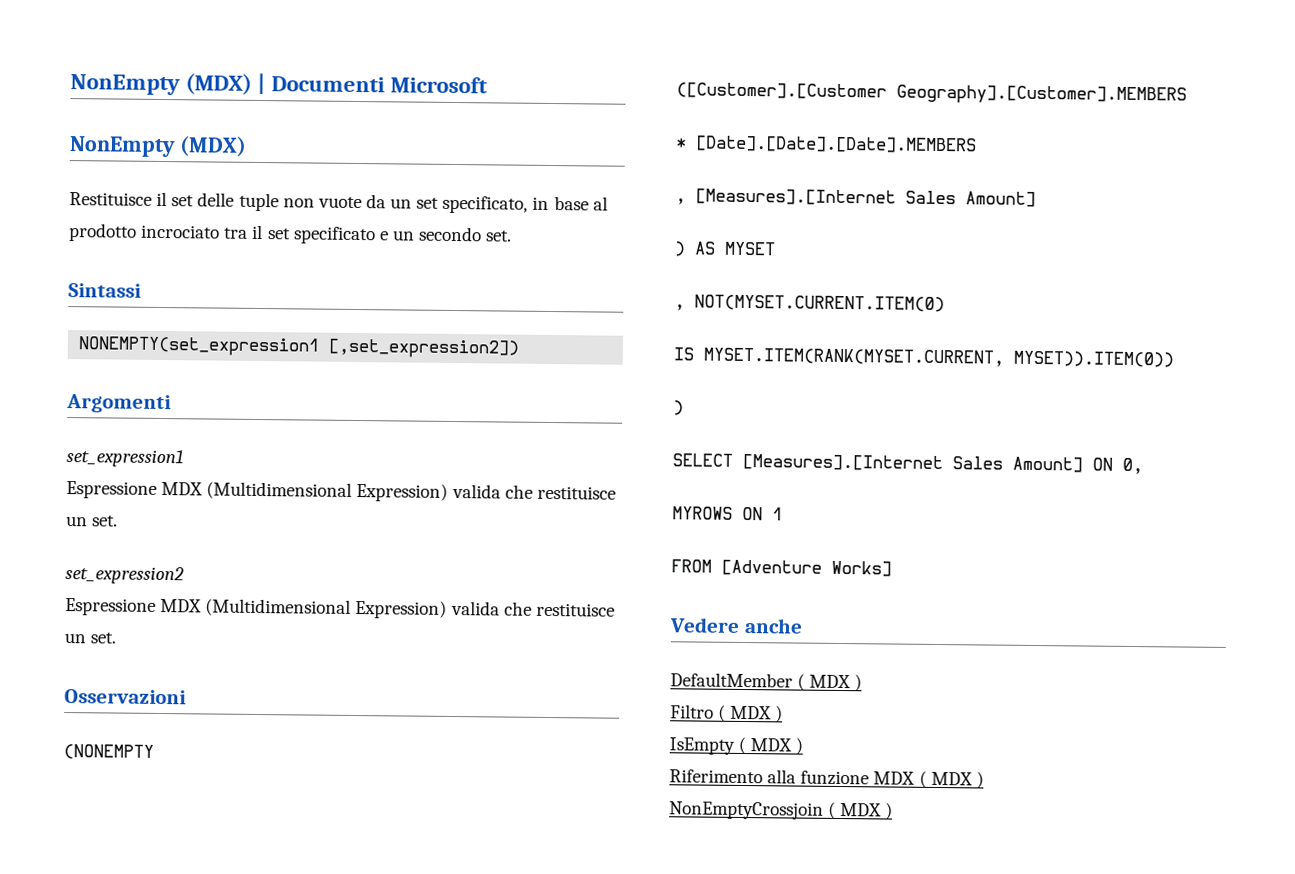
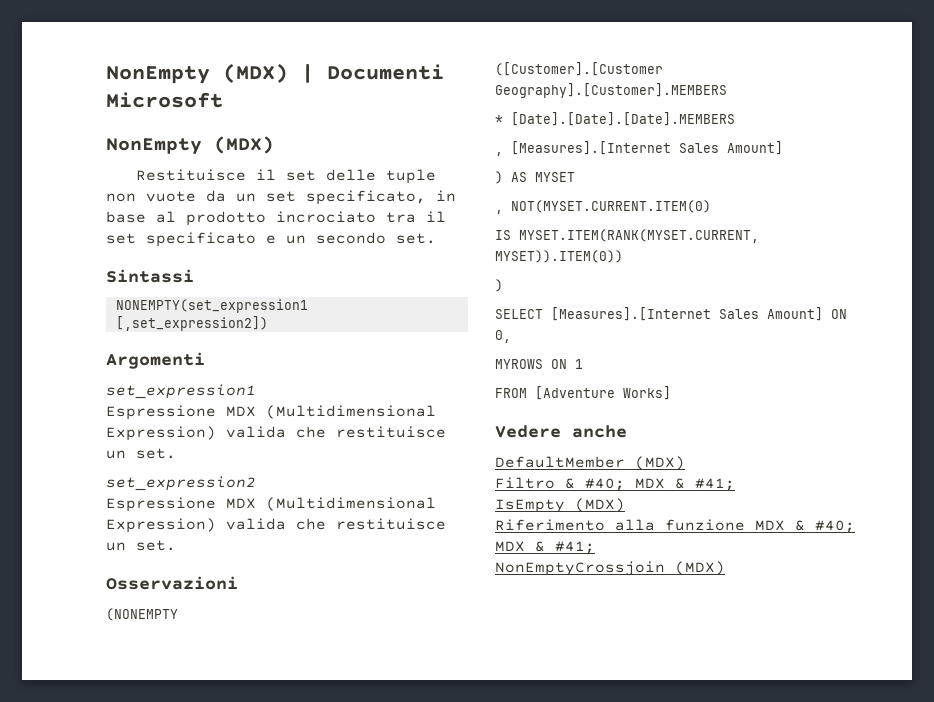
[797,673,863,692] [670,704,784,723] [669,736,804,755] [669,769,984,789] [669,801,894,820] ( MDX ) // Filtro ( MDX ) // IsEmpty ( MDX ) // Riferimento alla funzione MDX ( MDX ) // NonEmptyCrossjoin ( MDX ) -> [635,456,685,470] [495,477,735,491] [495,498,625,513] [495,519,855,533] [495,541,595,554] [495,561,725,576] (MDX) // Filtro & #40; MDX & #41; // IsEmpty (MDX) // Riferimento alla funzione MDX & #40; MDX & #41; // NonEmptyCrossjoin (MDX)

